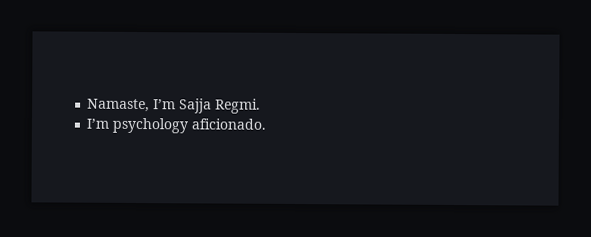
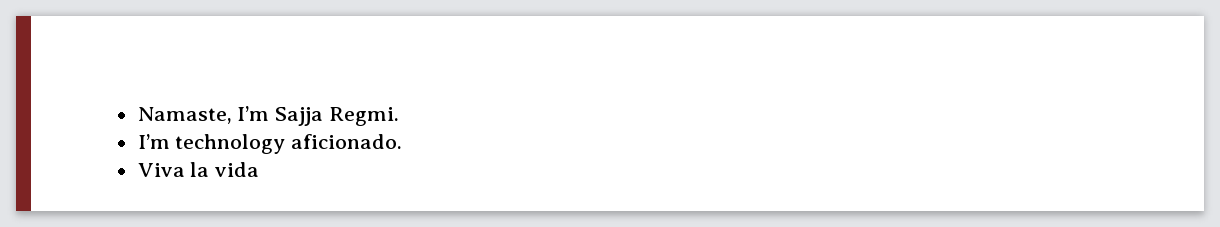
[112,117,189,134] psychology -> [175,134,286,154] technology
(267, 124) none -> [137,162,260,177] // Viva la vida

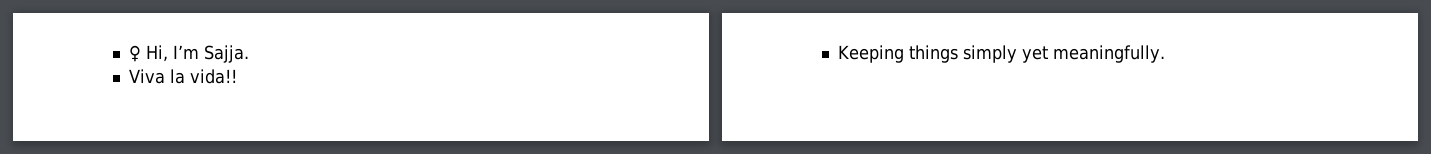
[137,106,400,126] [137,134,403,154] [137,162,260,177] Namaste, I’m Sajja Regmi. // I’m technology aficionado. // Viva la vida -> [128,45,249,63] [128,69,237,84] [837,45,1165,63] ♀ Hi, I’m Sajja. // Viva la vida!! // Keeping things simply yet meaningfully.

